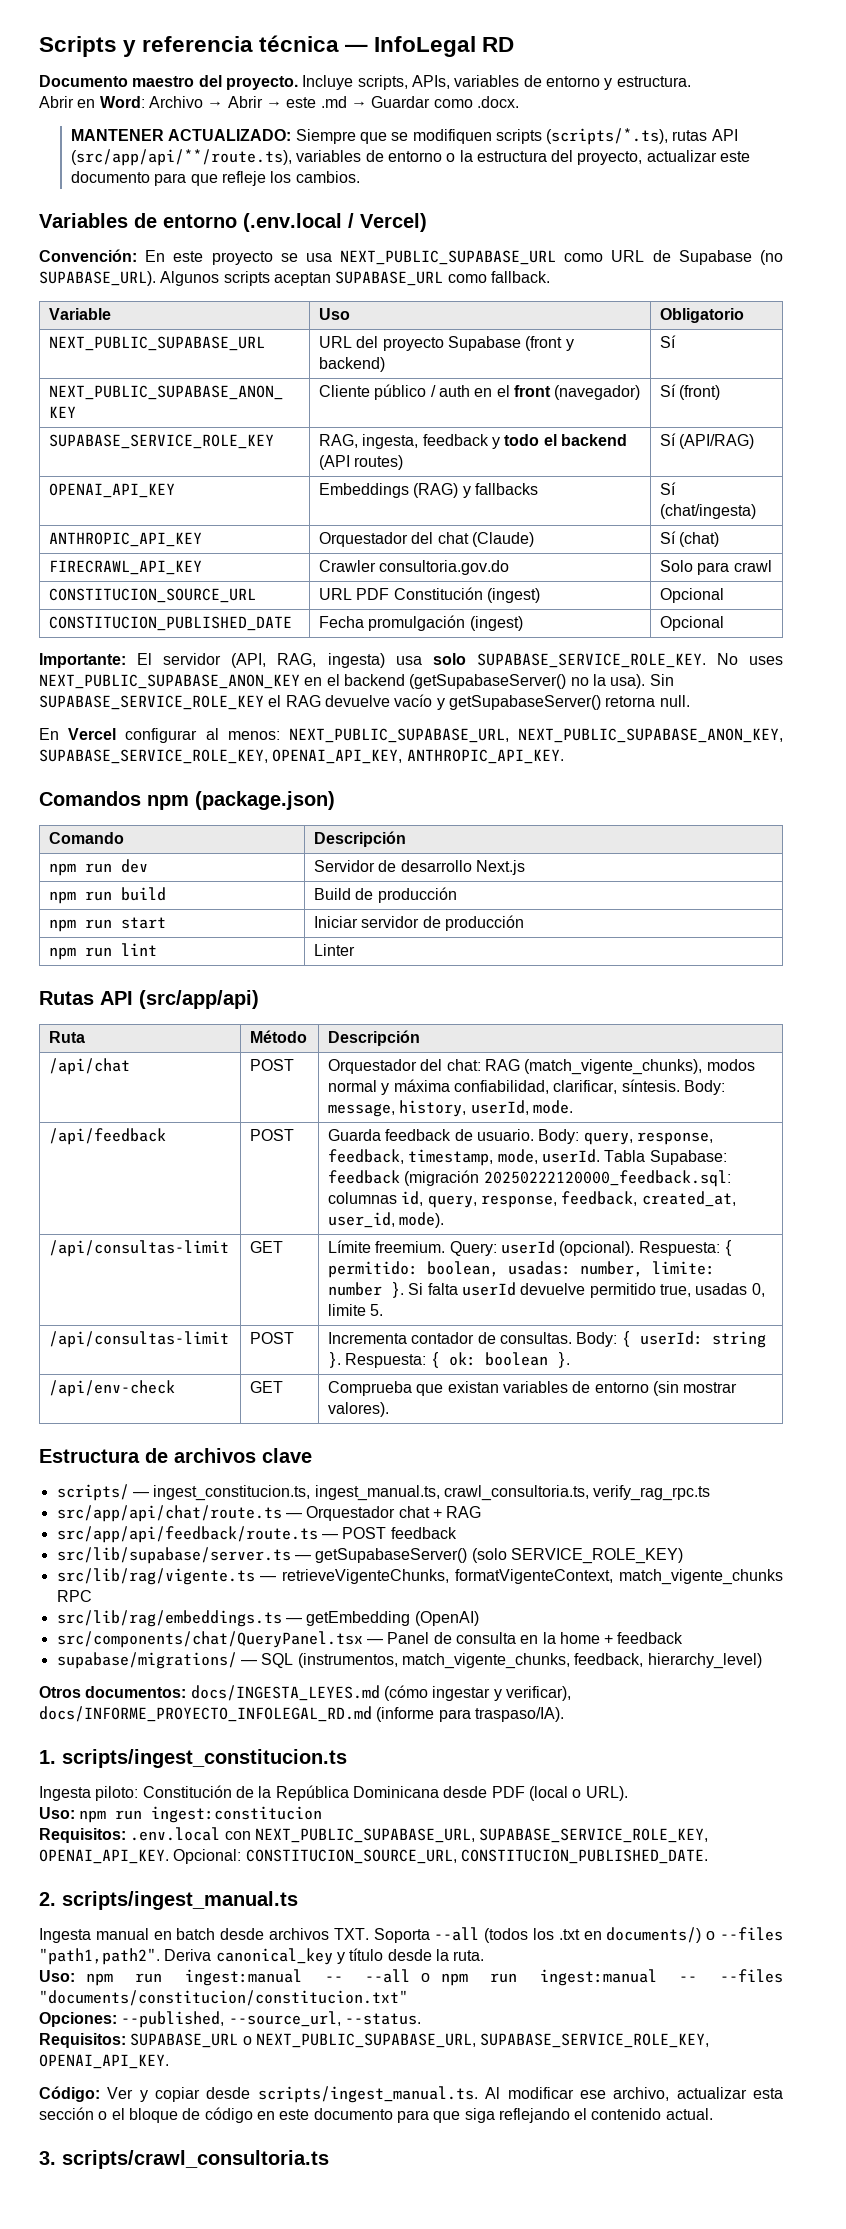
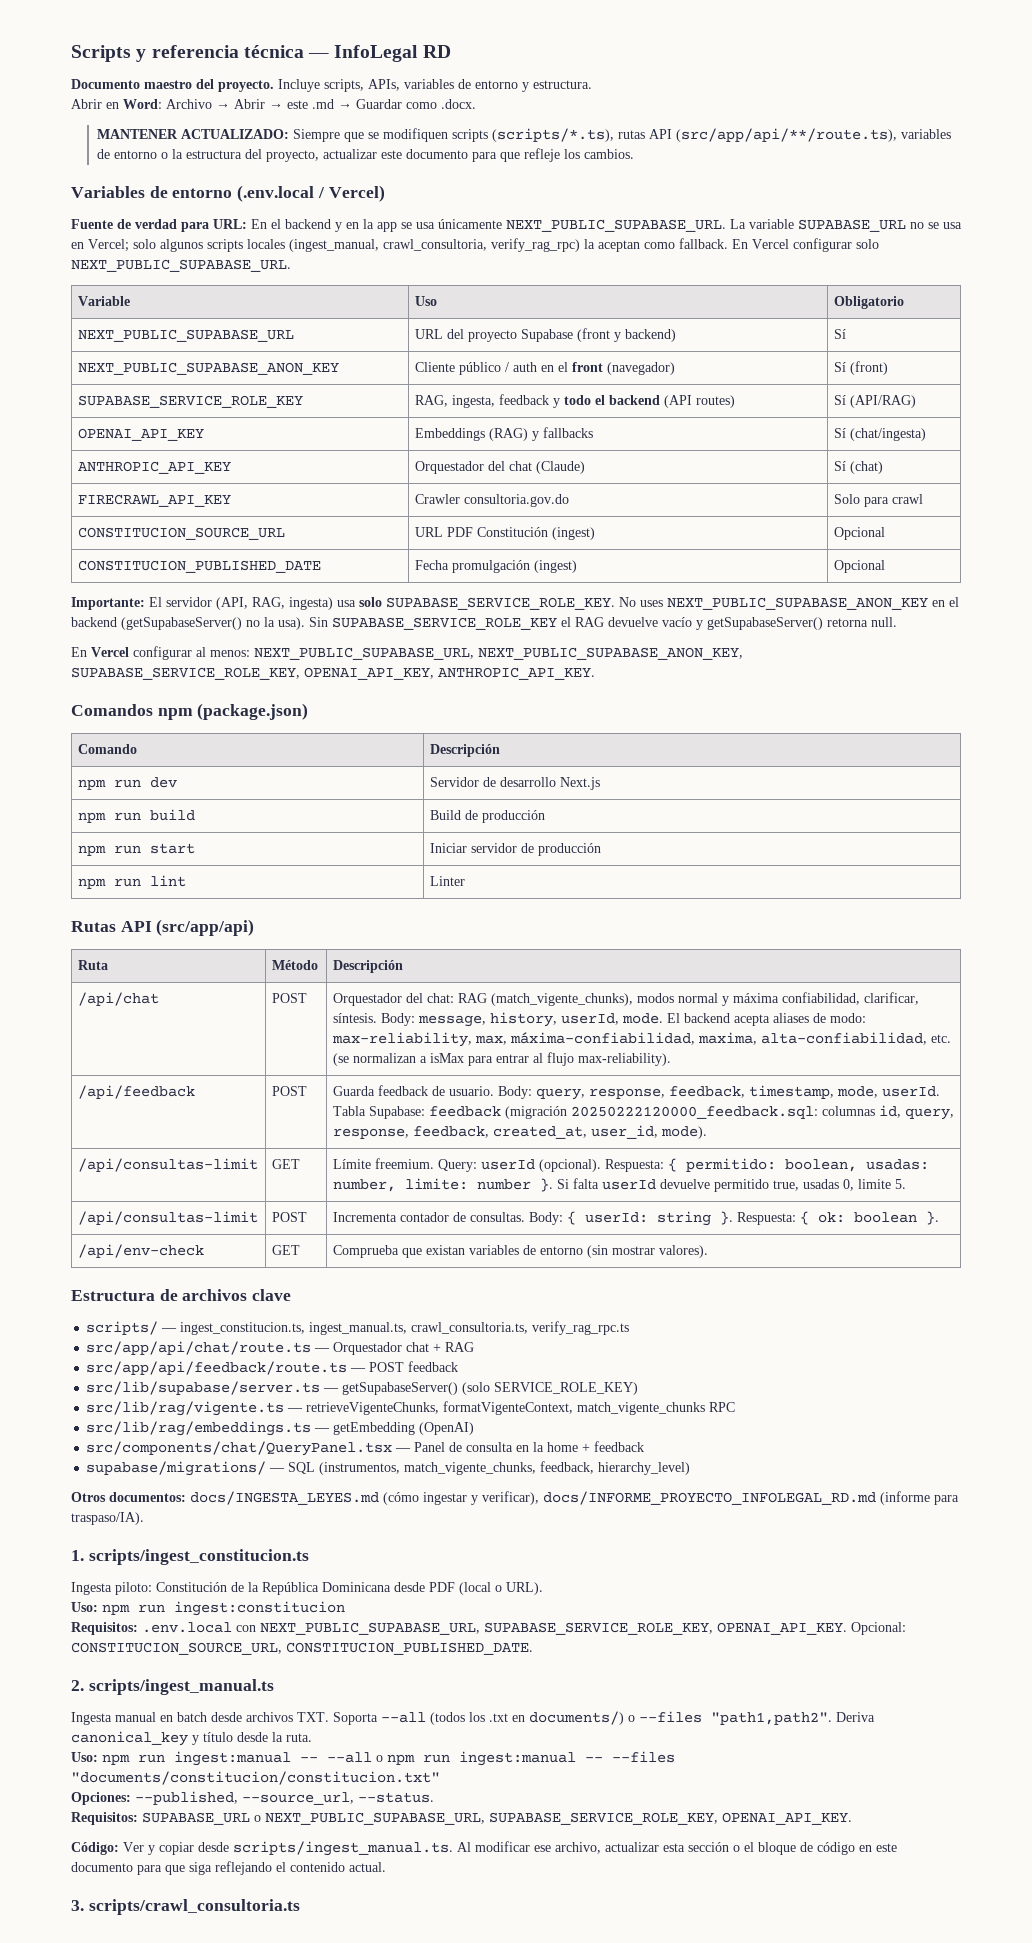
[39,249,783,265] [39,271,550,286] Convención: En este proyecto se usa NEXT_PUBLIC_SUPABASE_URL como URL de Supabase (no SUPABASE_URL). Algunos scripts aceptan SUPABASE_URL como fallback. -> [71,219,962,232] [71,238,879,252] [71,259,291,272] Fuente de verdad para URL: En el backend y en la app se usa únicamente NEXT_PUBLIC_SUPABASE_URL. La variable SUPABASE_URL no se usa en Vercel; solo algunos scripts locales (ingest_manual, crawl_consultoria, verify_rag_rpc) la aceptan como fallback. En Vercel configurar solo NEXT_PUBLIC_SUPABASE_URL.
(574, 1107) none -> [666,1013,866,1026] [331,1032,951,1047] [332,1052,671,1066] El backend acepta aliases de modo: max-reliability, max, máxima-confiabilidad, maxima, alta-confiabilidad, etc. (se normalizan a isMax para entrar al flujo max-reliability).

